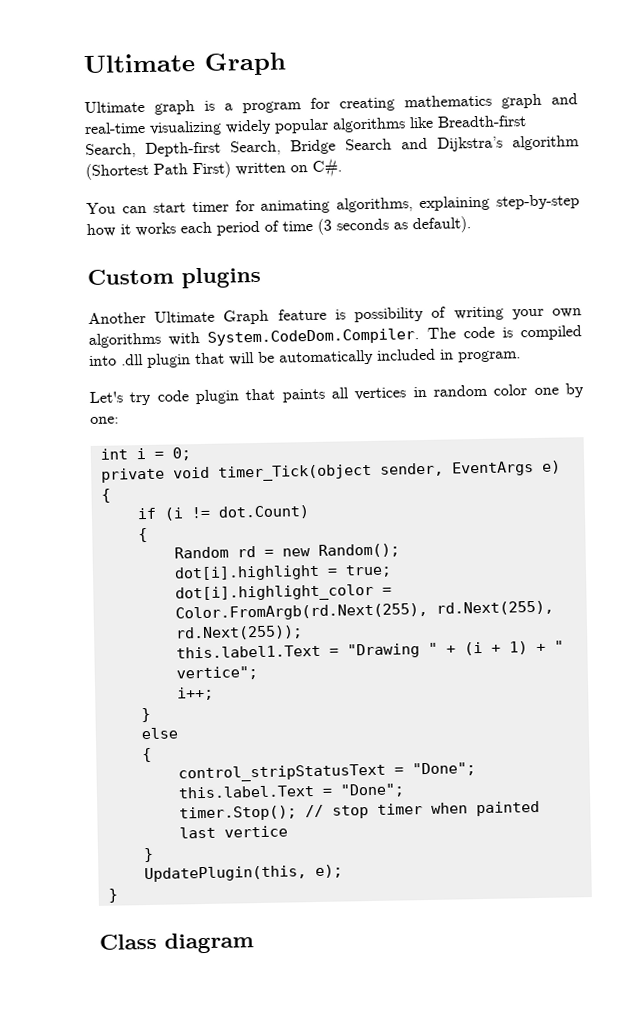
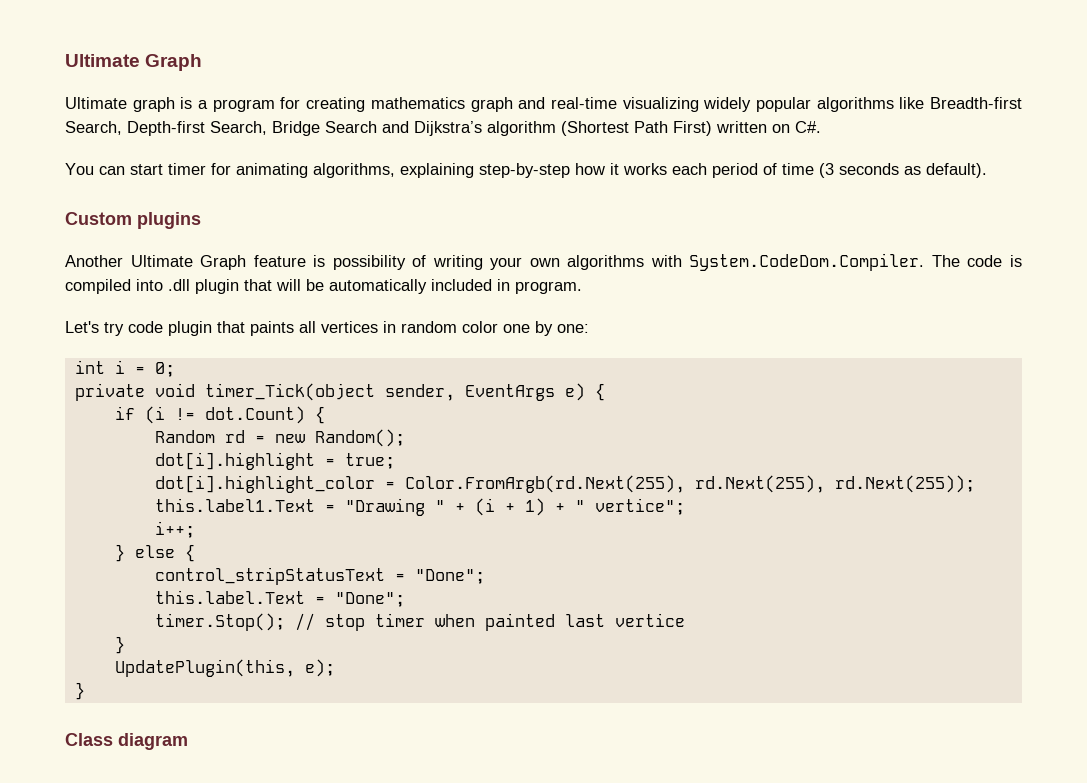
(310, 512) // -> (305, 415) none
(151, 715) // -> (125, 553) none
(178, 733) // -> (175, 551) none

